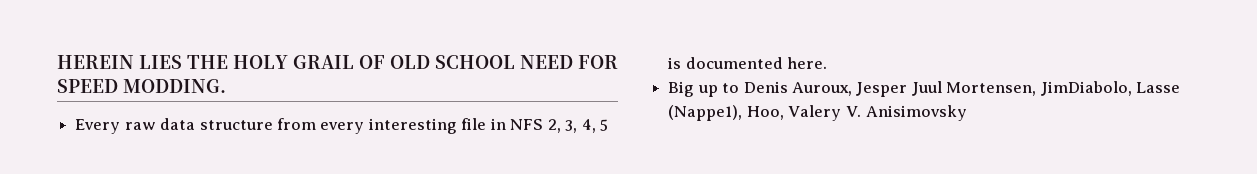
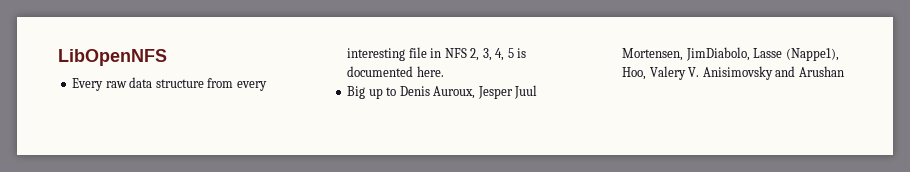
[57,55,618,69] [57,79,226,93] HEREIN LIES THE HOLY GRAIL OF OLD SCHOOL NEED FOR SPEED MODDING. -> [58,49,167,66] LibOpenNFS
(967, 113) none -> [775,66,844,77] and Arushan

